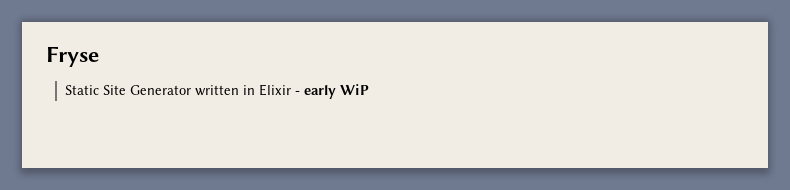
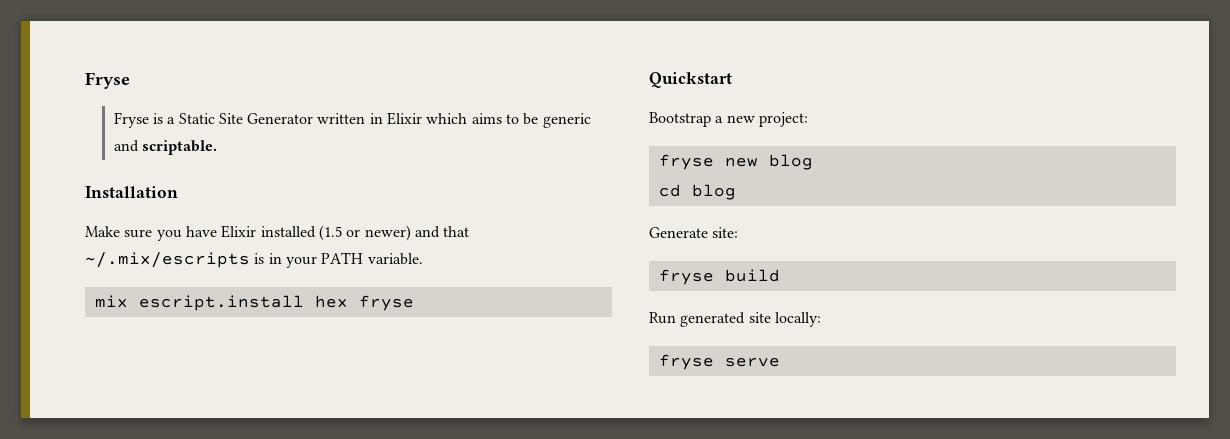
(99, 56) none -> [113,112,176,128] Fryse is a
[294,84,369,99] - early WiP -> [426,113,591,128] [113,140,217,155] [85,186,178,198] [85,225,470,241] [85,252,423,268] [94,295,414,311] [649,72,732,88] [649,112,808,127] [658,154,813,170] [658,184,736,200] [649,227,739,238] [658,269,780,285] [649,312,821,327] [658,354,780,370] which aims to be generic and scriptable. // Installation // Make sure you have Elixir installed (1.5 or newer) and that ~/.mix/escripts is in your PATH variable. // mix escript.install hex fryse // Quickstart // Bootstrap a new project: // fryse new blog // cd blog // Generate site: // fryse build // Run generated site locally: // fryse serve

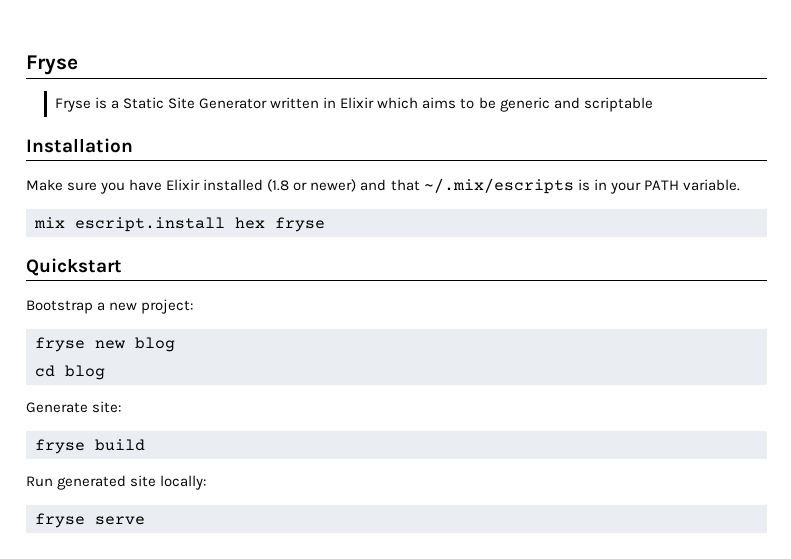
[141,140,217,155] scriptable. -> [583,97,653,112] scriptable
[318,225,342,241] (1.5 -> [267,179,290,192] (1.8

